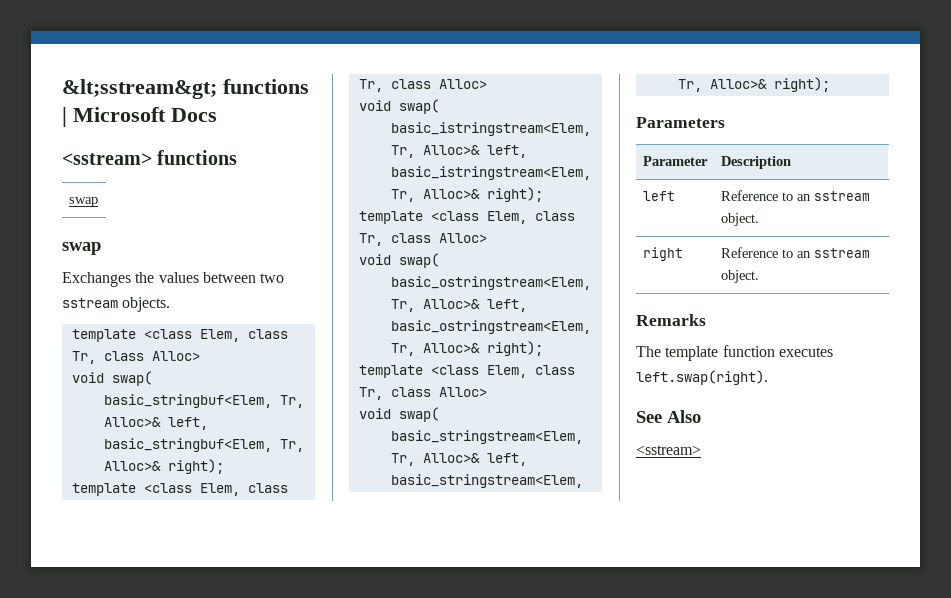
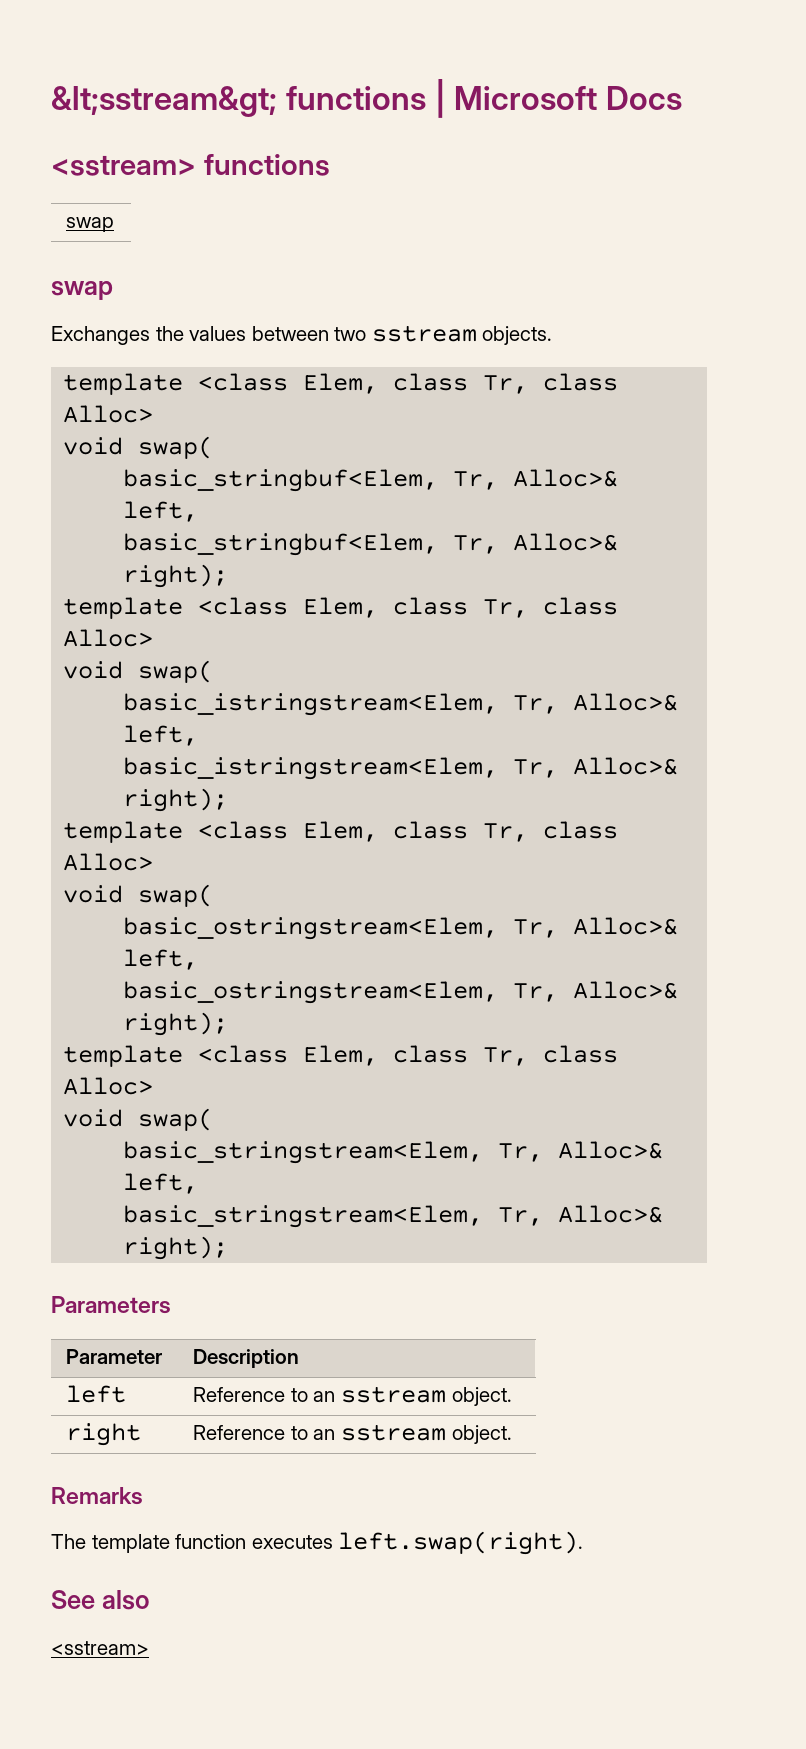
[667,410,701,423] Also -> [101,1590,150,1610] also

